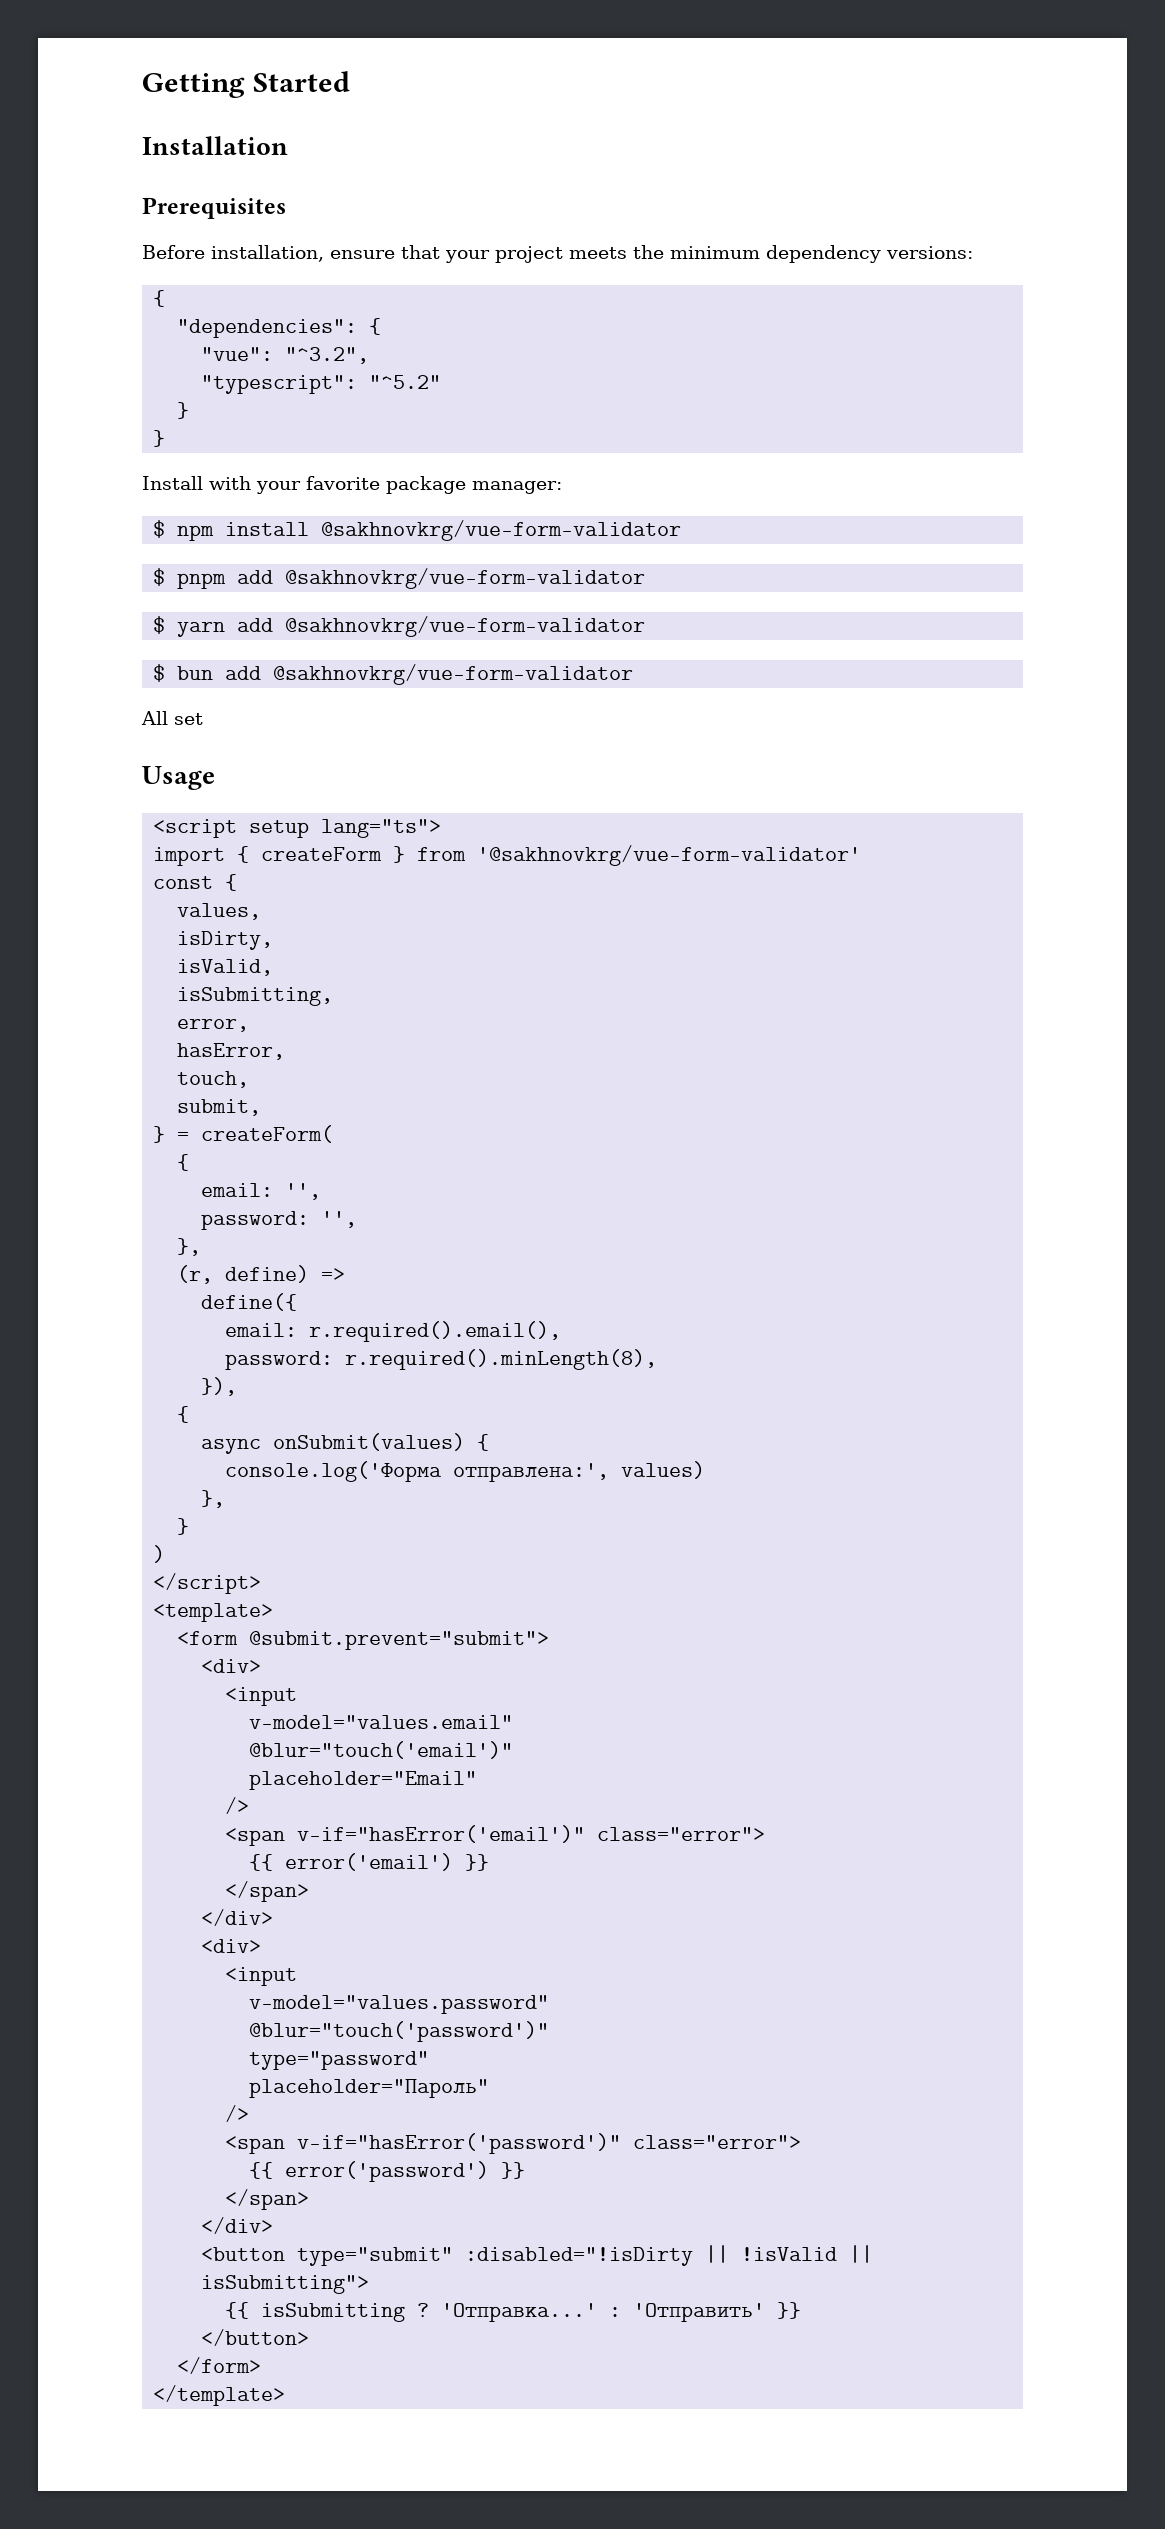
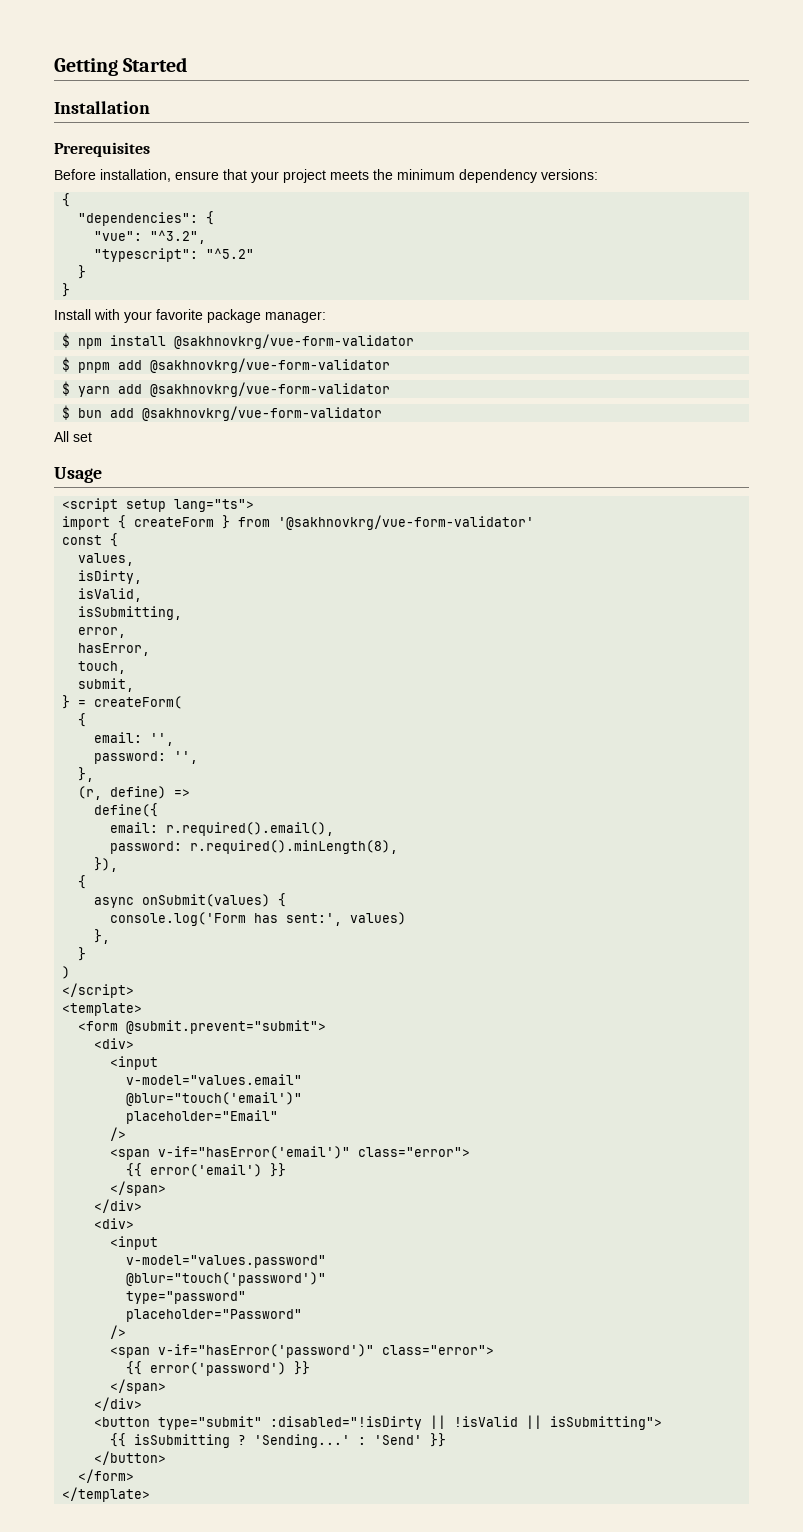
[225,1461,610,1482] console.log('Форма отправлена:', -> [110,912,343,926] console.log('Form has sent:',
[249,2079,490,2098] placeholder="Пароль" -> [126,1309,303,1322] placeholder="Password"
[441,2303,766,2322] 'Отправка...' : 'Отправить' -> [254,1434,423,1448] 'Sending...' : 'Send'

